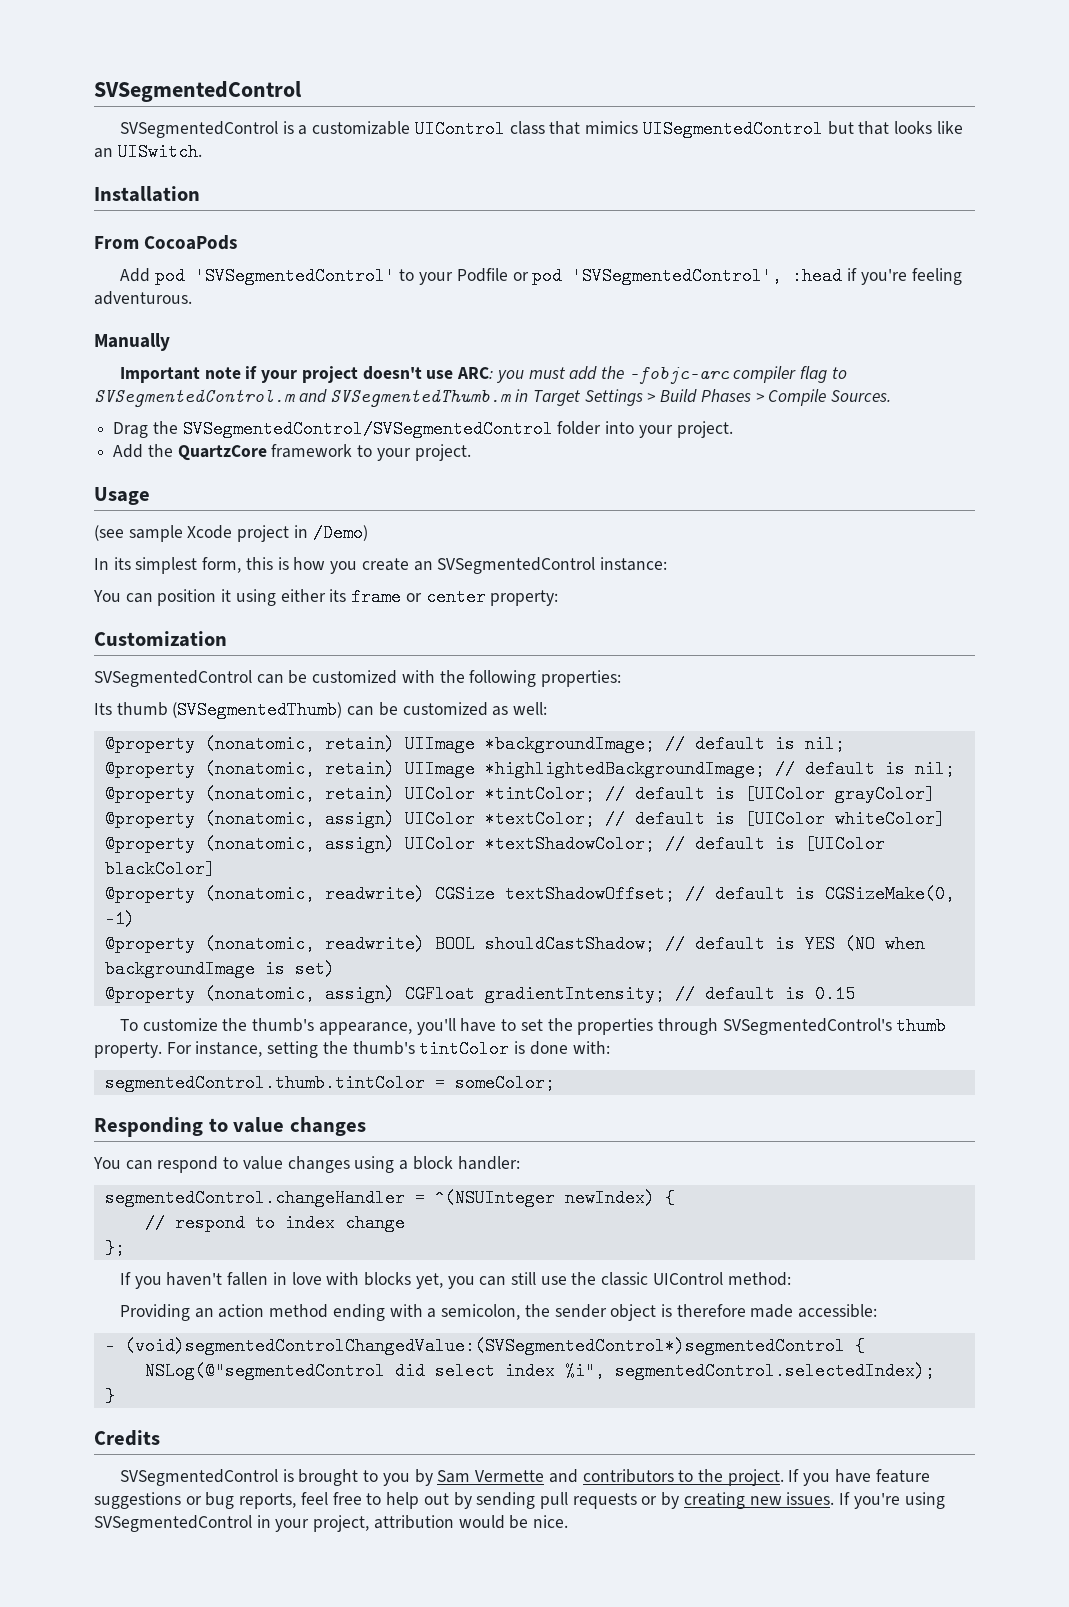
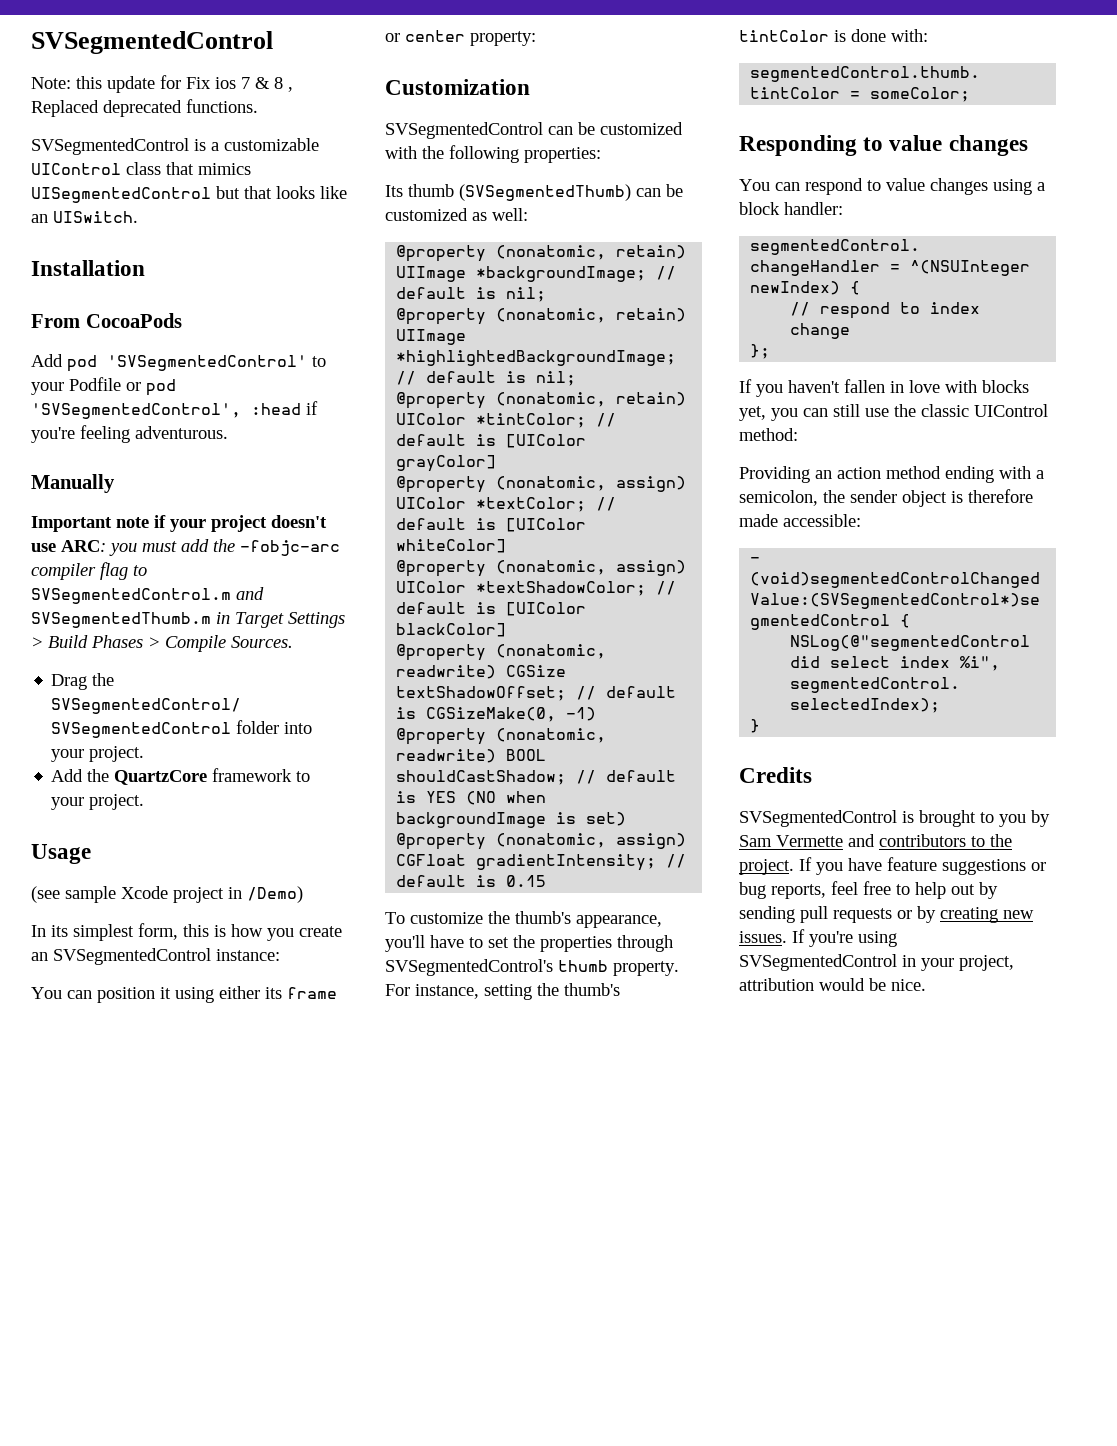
[94,81,302,102] SVSegmentedControl -> [31,31,273,54] [31,75,293,93] [31,99,258,117] SVSegmentedControl // Note: this update for Fix ios 7 & 8 , Replaced deprecated functions.

